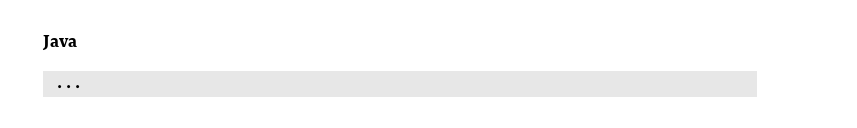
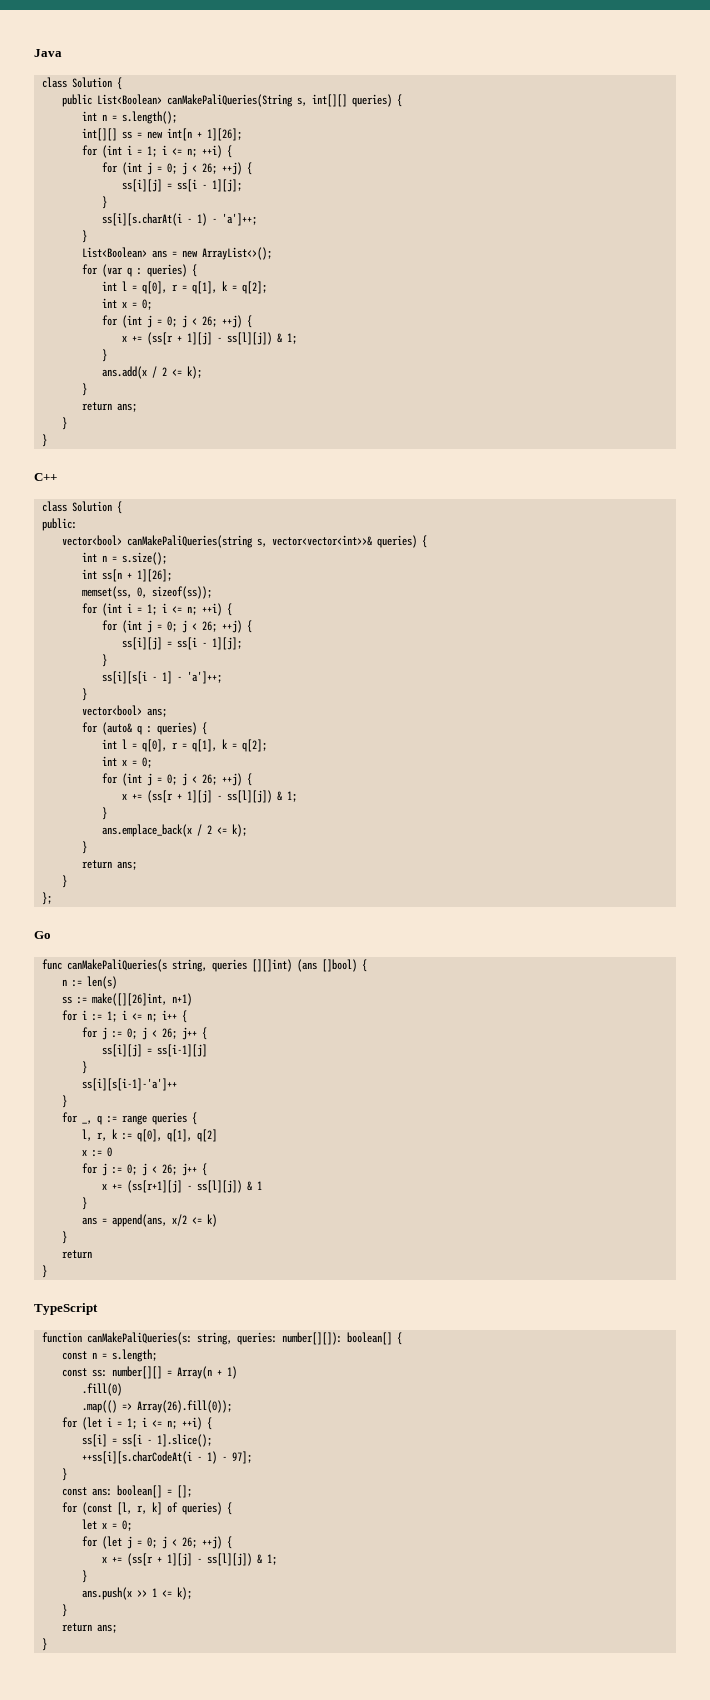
[55,85,82,89] ... -> [41,77,122,90] [61,94,402,107] [81,111,177,124] [81,128,242,141] [81,145,232,158] [101,162,252,175] [121,179,242,192] [101,196,107,209] [101,213,257,226] [81,230,87,243] [81,247,272,260] [81,264,197,277] [101,281,267,294] [101,298,152,310] [101,315,252,328] [121,332,297,345] [101,349,107,362] [101,366,202,379] [81,383,87,396] [81,402,137,412] [61,417,67,430] [41,434,47,447] [34,473,57,481] [41,501,122,514] [41,518,77,531] [61,535,427,548] [81,552,167,565] [81,569,172,582] [81,586,212,599] [81,603,232,616] [101,620,252,633] [121,637,242,650] [101,654,107,667] [101,671,222,684] [81,688,87,701] [81,705,167,717] [81,722,207,735] [101,739,267,752] [101,756,152,768] [101,773,252,786] [121,790,297,803] [101,807,107,820] [101,824,247,837] [81,841,87,854] [81,860,137,870] [61,875,67,888] [41,892,52,905] [34,931,51,939] [41,959,367,972] [61,976,117,989] [61,993,192,1006] [61,1010,187,1023] [81,1027,207,1040] [101,1044,207,1057] [81,1061,87,1074] [81,1078,177,1091] [61,1095,67,1108] [61,1112,197,1125] [81,1129,217,1142] [81,1147,112,1157] [81,1163,207,1176] [101,1180,262,1193] [81,1197,87,1210] [81,1214,217,1227] [61,1231,67,1244] [61,1250,92,1259] [41,1265,47,1278] [34,1303,98,1315] [41,1332,402,1345] [61,1349,157,1362] [61,1366,237,1379] [81,1383,122,1396] [81,1400,232,1413] [61,1417,212,1430] [81,1434,212,1447] [81,1451,252,1464] [61,1468,67,1481] [61,1485,192,1498] [61,1502,232,1515] [81,1519,132,1531] [81,1536,232,1549] [101,1553,277,1566] [81,1570,87,1583] [81,1587,192,1600] [61,1604,67,1617] [61,1623,117,1633] [41,1638,47,1651] class Solution { // public List<Boolean> canMakePaliQueries(String s, int[][] queries) { // int n = s.length(); // int[][] ss = new int[n + 1][26]; // for (int i = 1; i <= n; ++i) { // for (int j = 0; j < 26; ++j) { // ss[i][j] = ss[i - 1][j]; // } // ss[i][s.charAt(i - 1) - 'a']++; // } // List<Boolean> ans = new ArrayList<>(); // for (var q : queries) { // int l = q[0], r = q[1], k = q[2]; // int x = 0; // for (int j = 0; j < 26; ++j) { // x += (ss[r + 1][j] - ss[l][j]) & 1; // } // ans.add(x / 2 <= k); // } // return ans; // } // } // C++ // class Solution { // public: // vector<bool> canMakePaliQueries(string s, vector<vector<int>>& queries) { // int n = s.size(); // int ss[n + 1][26]; // memset(ss, 0, sizeof(ss)); // for (int i = 1; i <= n; ++i) { // for (int j = 0; j < 26; ++j) { // ss[i][j] = ss[i - 1][j]; // } // ss[i][s[i - 1] - 'a']++; // } // vector<bool> ans; // for (auto& q : queries) { // int l = q[0], r = q[1], k = q[2]; // int x = 0; // for (int j = 0; j < 26; ++j) { // x += (ss[r + 1][j] - ss[l][j]) & 1; // } // ans.emplace_back(x / 2 <= k); // } // return ans; // } // }; // Go // func canMakePaliQueries(s string, queries [][]int) (ans []bool) { // n := len(s) // ss := make([][26]int, n+1) // for i := 1; i <= n; i++ { // for j := 0; j < 26; j++ { // ss[i][j] = ss[i-1][j] // } // ss[i][s[i-1]-'a']++ // } // for _, q := range queries { // l, r, k := q[0], q[1], q[2] // x := 0 // for j := 0; j < 26; j++ { // x += (ss[r+1][j] - ss[l][j]) & 1 // } // ans = append(ans, x/2 <= k) // } // return // } // TypeScript // function canMakePaliQueries(s: string, queries: number[][]): boolean[] { // const n = s.length; // const ss: number[][] = Array(n + 1) // .fill(0) // .map(() => Array(26).fill(0)); // for (let i = 1; i <= n; ++i) { // ss[i] = ss[i - 1].slice(); // ++ss[i][s.charCodeAt(i - 1) - 97]; // } // const ans: boolean[] = []; // for (const [l, r, k] of queries) { // let x = 0; // for (let j = 0; j < 26; ++j) { // x += (ss[r + 1][j] - ss[l][j]) & 1; // } // ans.push(x >> 1 <= k); // } // return ans; // }

